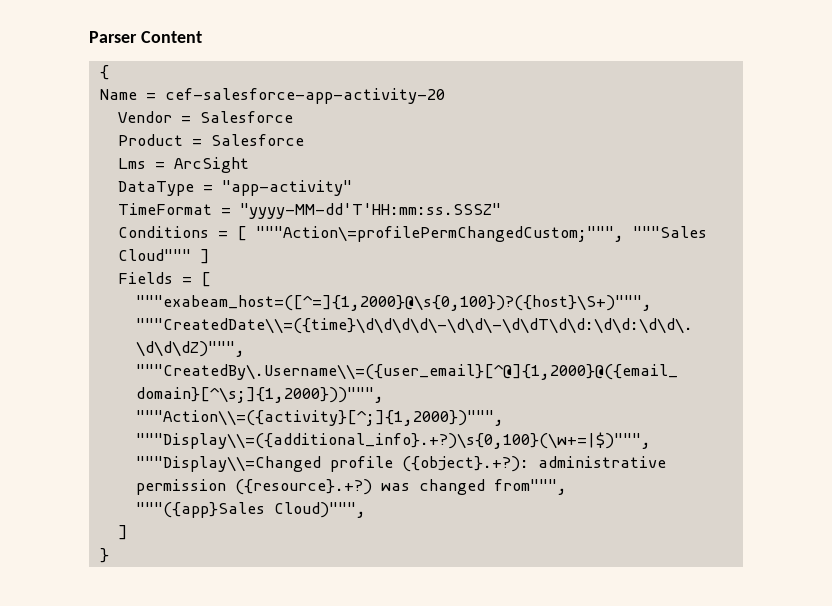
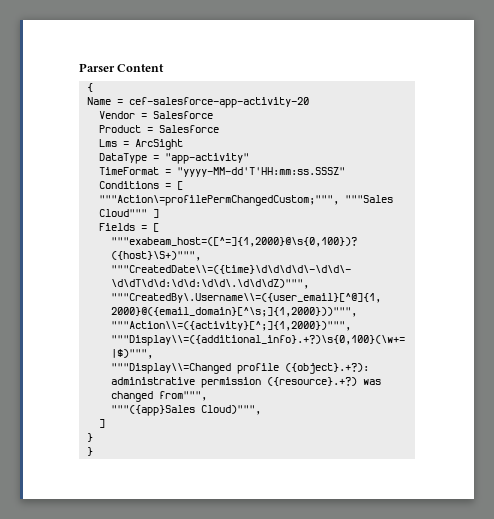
(109, 555) none -> [86,447,93,456] // }

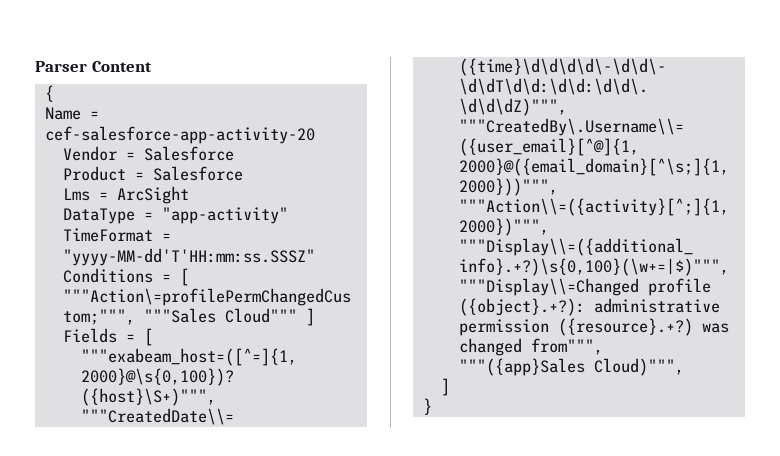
[86,447,93,456] // } -> (433, 406) none

